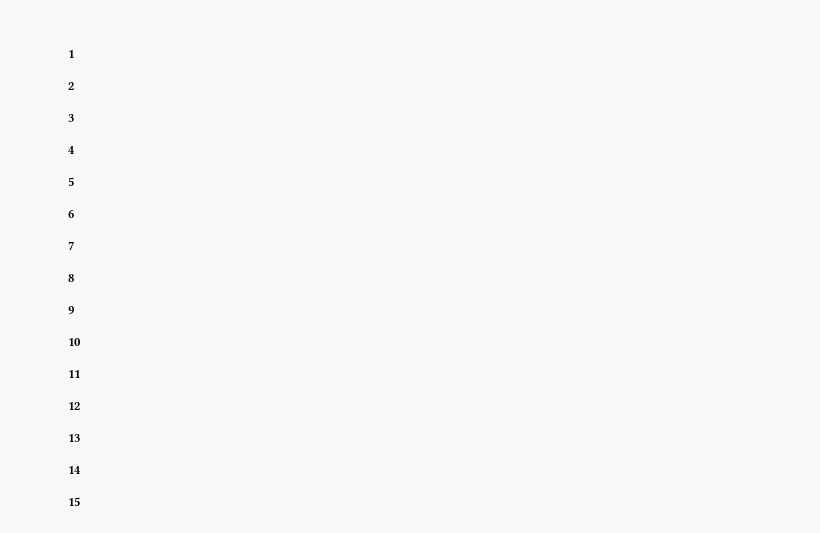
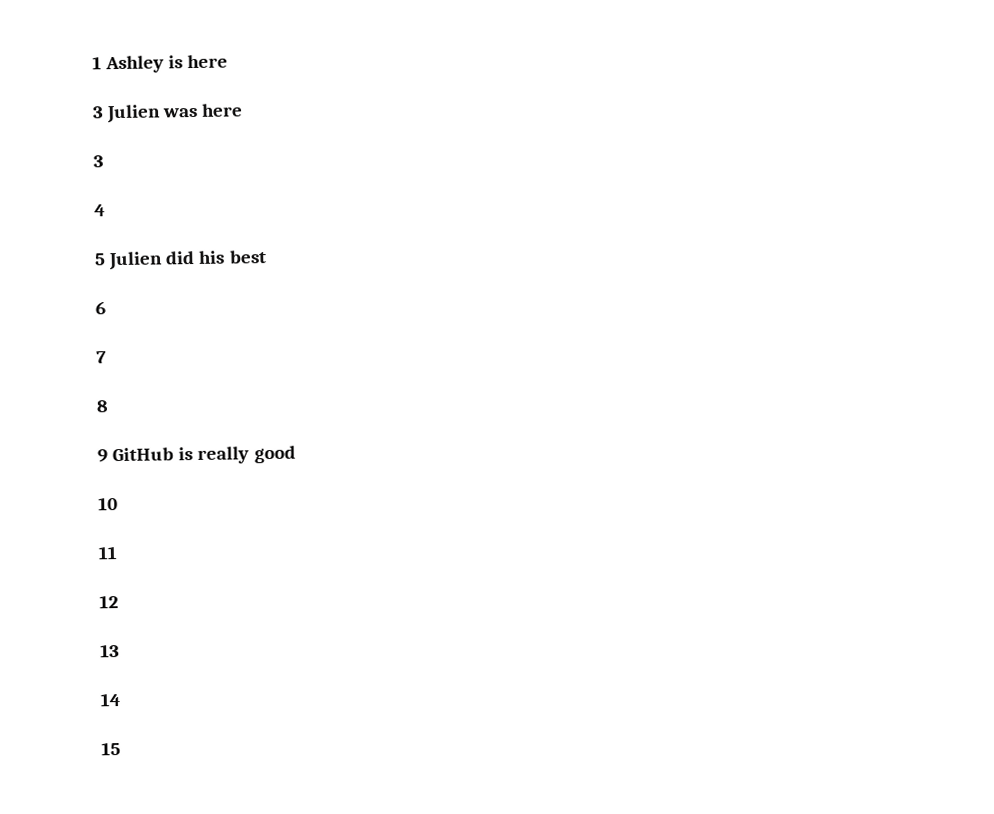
[68,82,74,90] // 2 -> [105,54,229,74] [92,103,244,124] Ashley is here // 3 Julien was here
(74, 181) none -> [108,250,267,271] Julien did his best
(74, 310) none -> [112,445,296,464] GitHub is really good

